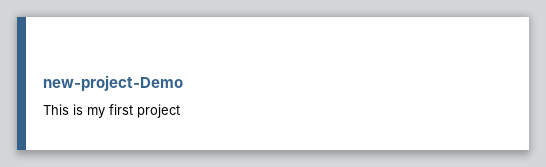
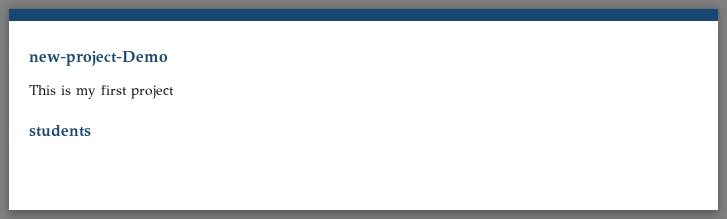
(180, 111) none -> [29,125,91,137] // students

